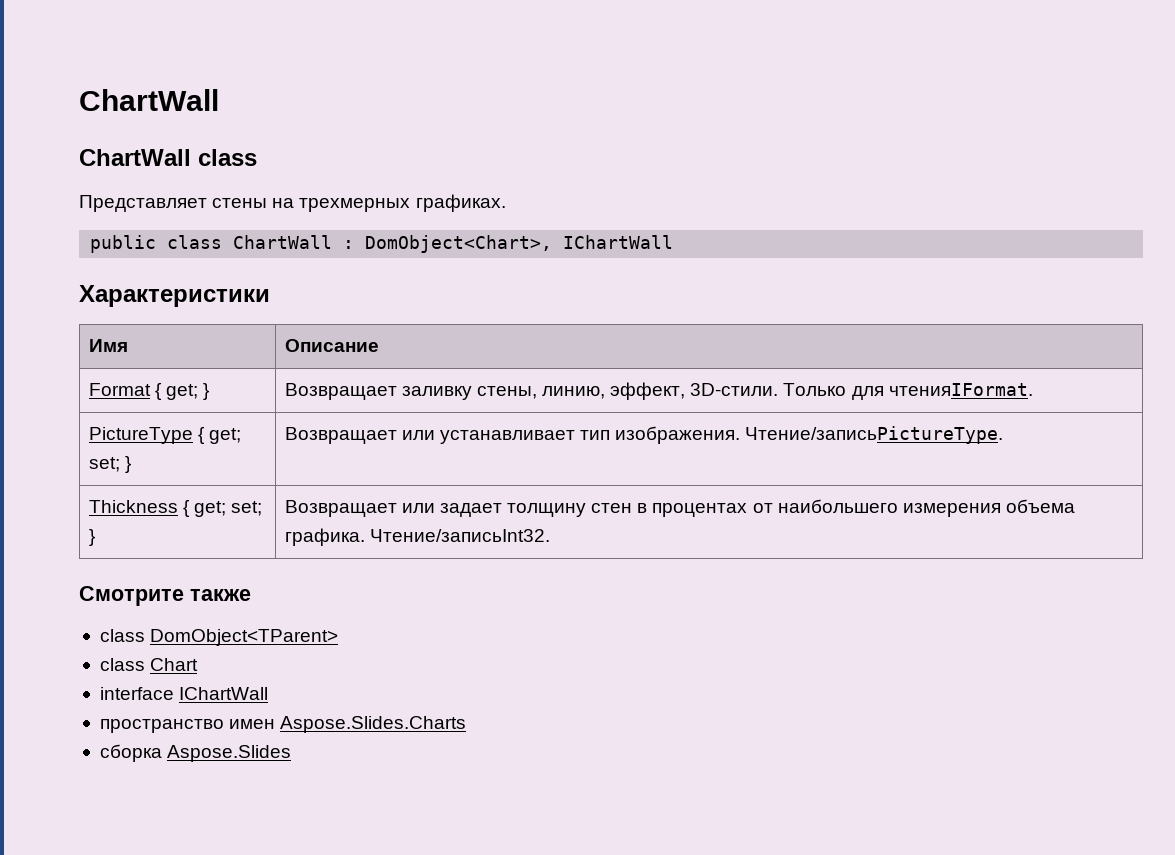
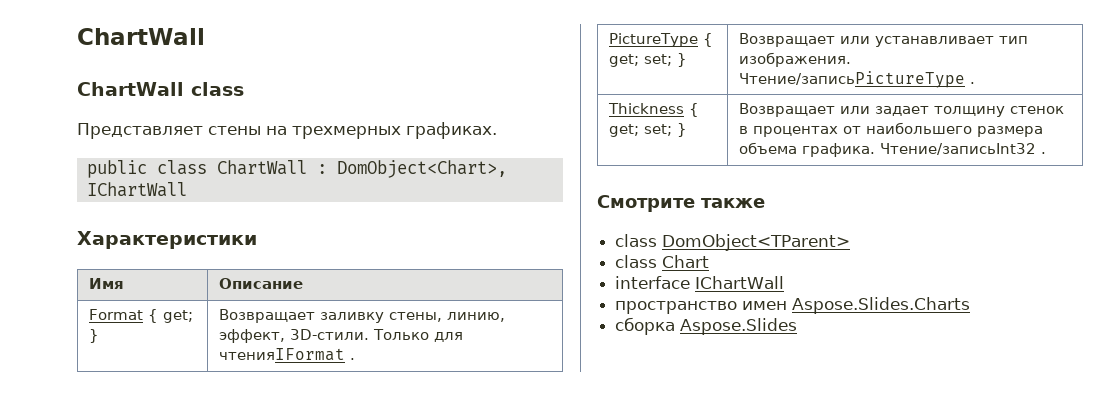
[888,383,1033,396] чтенияIFormat. -> [219,348,356,361] чтенияIFormat .
[745,426,1004,444] Чтение/записьPictureType. -> [739,71,976,88] Чтение/записьPictureType .
[591,503,633,513] стен -> [1010,106,1065,114] стенок
[902,503,1001,517] измерения -> [977,126,1044,137] размера
[369,529,550,542] Чтение/записьInt32. -> [880,143,1047,155] Чтение/записьInt32 .

